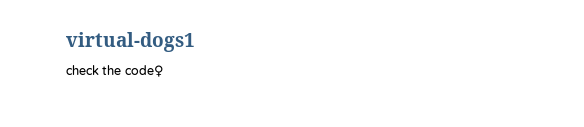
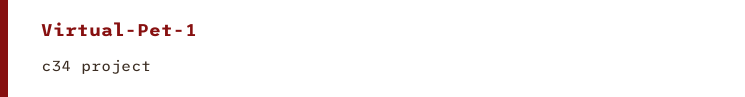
[66,32,195,52] [66,65,164,77] virtual-dogs1 // check the code♀ -> [41,22,197,37] [41,59,151,74] Virtual-Pet-1 // c34 project

